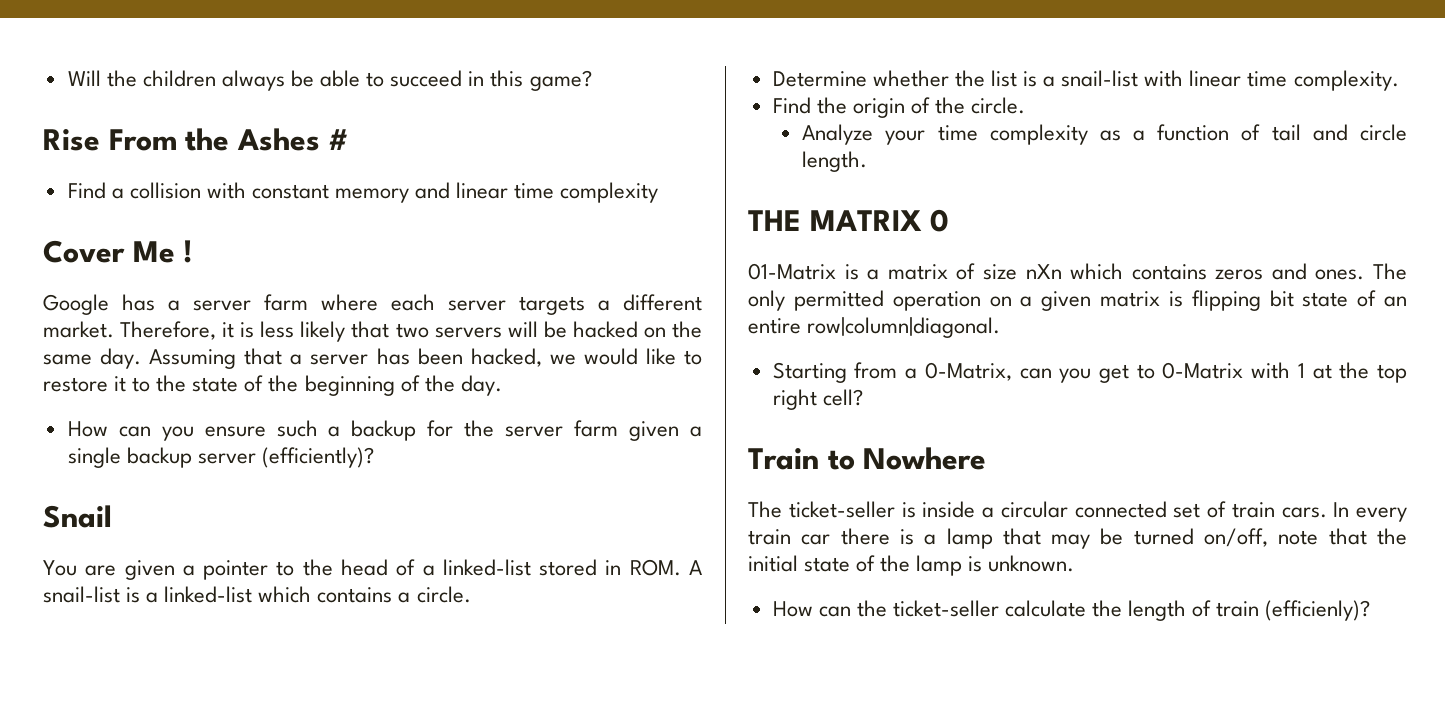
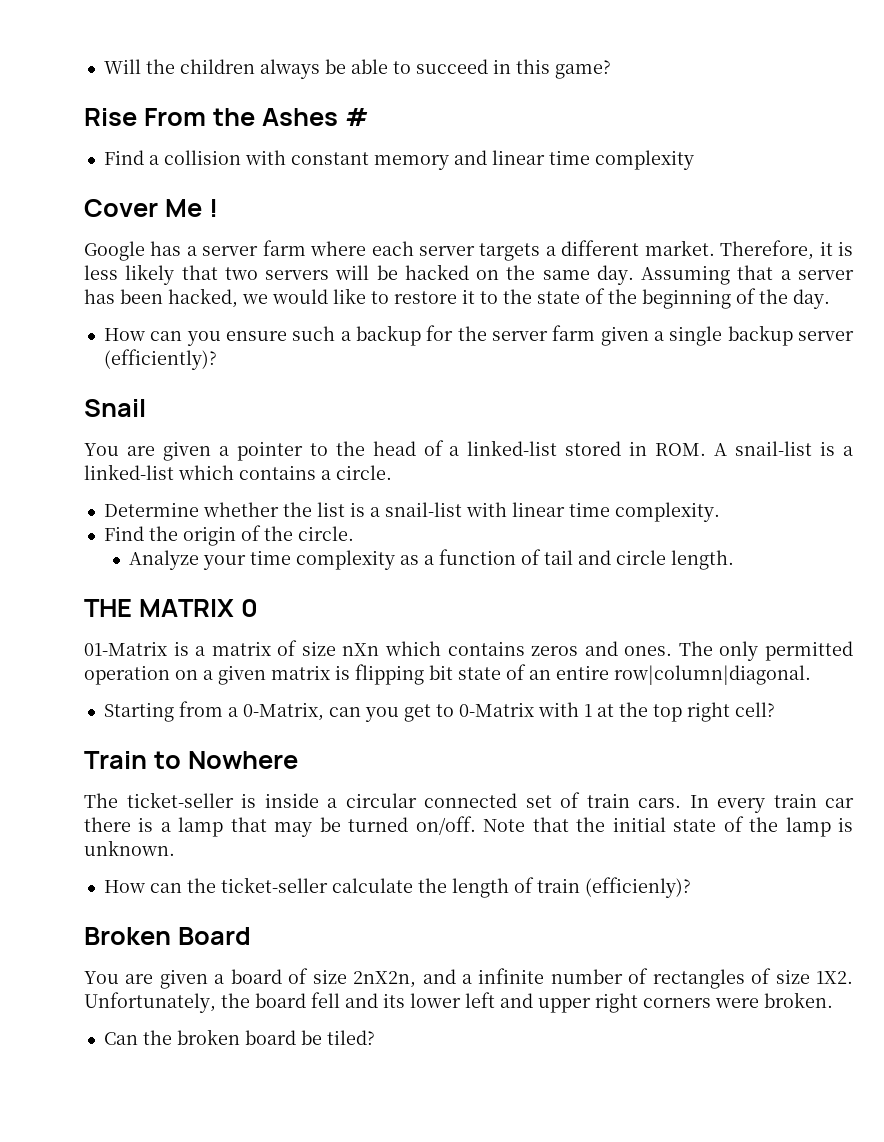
[1204,528,1319,547] on/off, note -> [415,816,526,835] on/off. Note
(1371, 610) none -> [84,927,251,945] [84,968,853,989] [84,992,833,1013] [103,1029,375,1045] // Broken Board // You are given a board of size 2nX2n, and a infinite number of rectangles of size 1X2. Unfortunately, the board fell and its lower left and upper right corners were broken. // Can the broken board be tiled?

